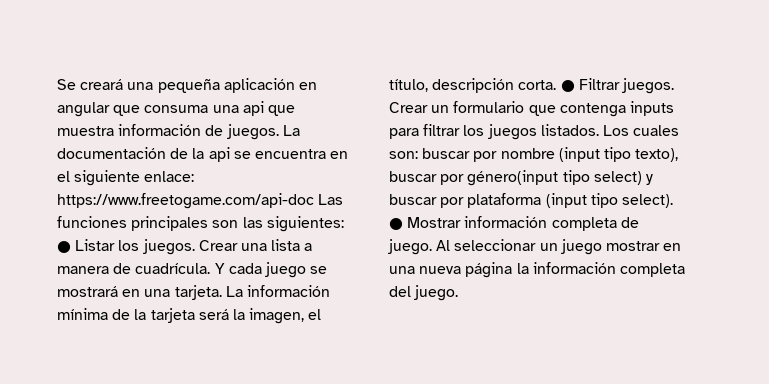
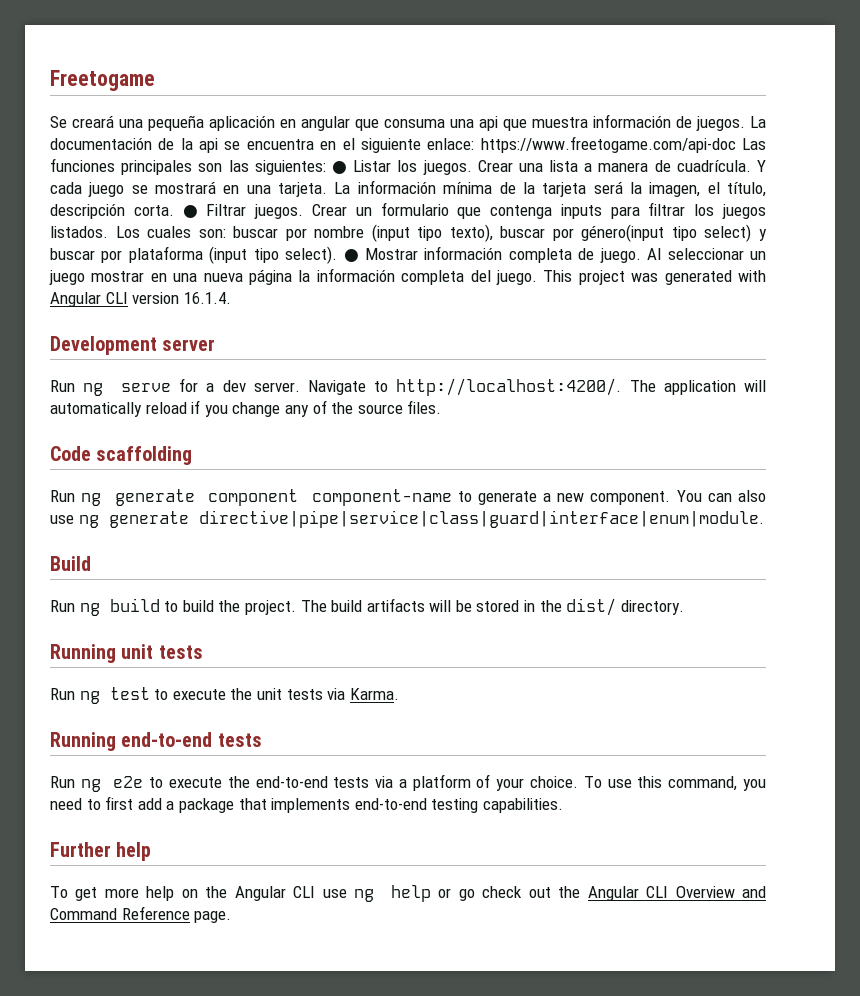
(57, 84) none -> [50,70,155,91] Freetogame //
(459, 293) none -> [543,270,766,285] [50,292,231,307] [50,336,216,355] [50,378,766,396] [50,400,442,417] [50,446,193,465] [50,489,767,506] [50,510,764,528] [50,556,91,571] [50,598,684,616] [50,644,203,663] [50,687,399,704] [50,732,262,751] [50,774,767,792] [50,796,563,813] [50,842,152,861] [50,885,767,902] [50,906,232,923] This project was generated with Angular CLI version 16.1.4. // Development server // Run ng serve for a dev server. Navigate to http://localhost:4200/. The application will automatically reload if you change any of the source files. // Code scaffolding // Run ng generate component component-name to generate a new component. You can also use ng generate directive|pipe|service|class|guard|interface|enum|module. // Build // Run ng build to build the project. The build artifacts will be stored in the dist/ directory. // Running unit tests // Run ng test to execute the unit tests via Karma. // Running end-to-end tests // Run ng e2e to execute the end-to-end tests via a platform of your choice. To use this command, you need to first add a package that implements end-to-end testing capabilities. // Further help // To get more help on the Angular CLI use ng help or go check out the Angular CLI Overview and Command Reference page.

